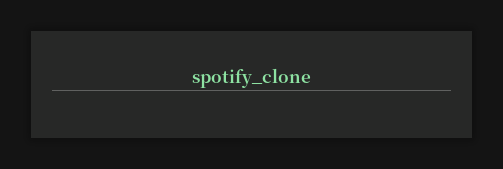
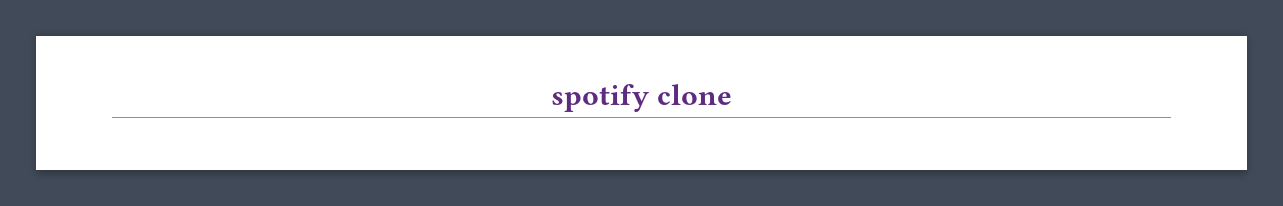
[192,68,311,88] spotify_clone -> [550,84,733,112] spotify clone

